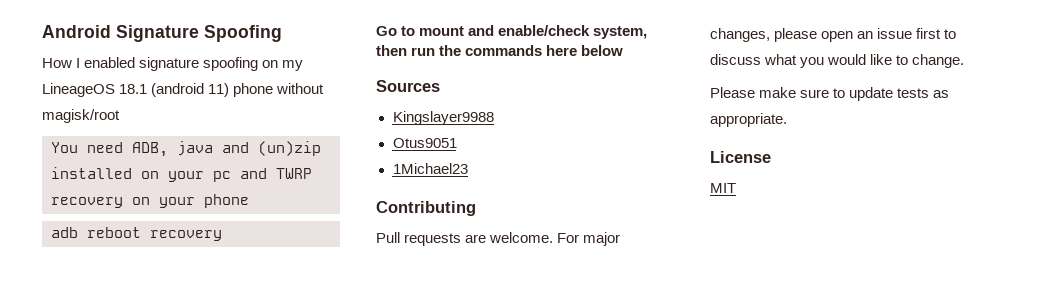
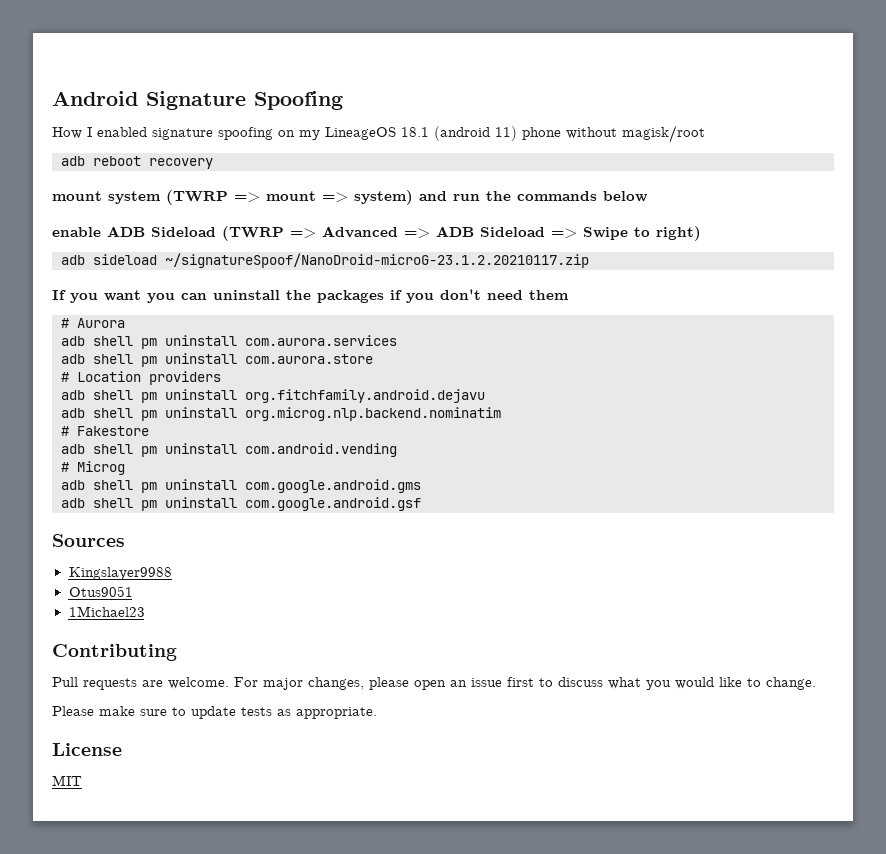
[51,141,321,157] [51,167,312,182] [51,194,249,208] [51,227,222,241] [376,25,648,39] [376,45,407,56] You need ADB, java and (un)zip installed on your pc and TWRP recovery on your phone // adb reboot recovery // Go to mount and enable/check system, then -> [61,156,213,169] [52,190,447,205] adb reboot recovery // mount system (TWRP => mount => system) and
[546,45,578,56] here -> (597, 196) none
(624, 50) none -> [52,226,701,241] [61,253,589,268] [52,289,569,303] [61,318,125,328] [61,335,397,349] [61,353,373,367] [61,371,221,385] [61,389,485,403] [61,407,501,421] [61,426,149,436] [61,443,397,457] [61,461,125,475] [61,479,421,493] [61,497,421,511] // enable ADB Sideload (TWRP => Advanced => ADB Sideload => Swipe to right) // adb sideload ~/signatureSpoof/NanoDroid-microG-23.1.2.20210117.zip // If you want you can uninstall the packages if you don't need them // # Aurora // adb shell pm uninstall com.aurora.services // adb shell pm uninstall com.aurora.store // # Location providers // adb shell pm uninstall org.fitchfamily.android.dejavu // adb shell pm uninstall org.microg.nlp.backend.nominatim // # Fakestore // adb shell pm uninstall com.android.vending // # Microg // adb shell pm uninstall com.google.android.gms // adb shell pm uninstall com.google.android.gsf

